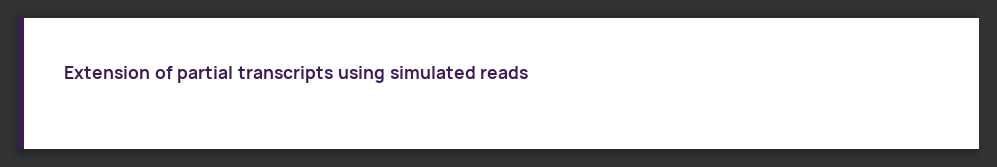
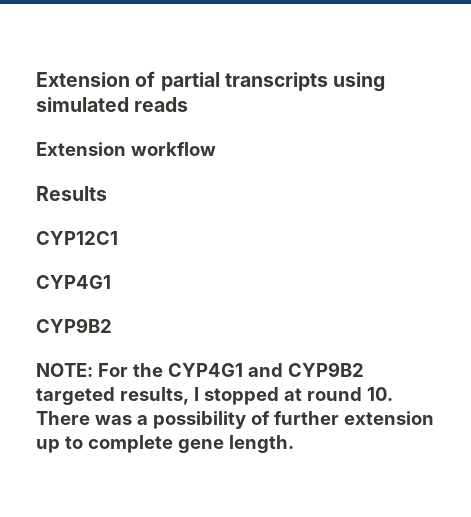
(529, 72) none -> [36,142,216,156] [36,186,107,201] [36,231,118,245] [36,275,111,289] [36,318,112,333] [36,362,364,377] [36,387,393,405] [36,411,434,429] [36,435,294,453] // Extension workflow // Results // CYP12C1 // CYP4G1 // CYP9B2 // NOTE: For the CYP4G1 and CYP9B2 targeted results, I stopped at round 10. There was a possibility of further extension up to complete gene length.

